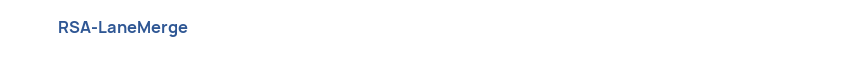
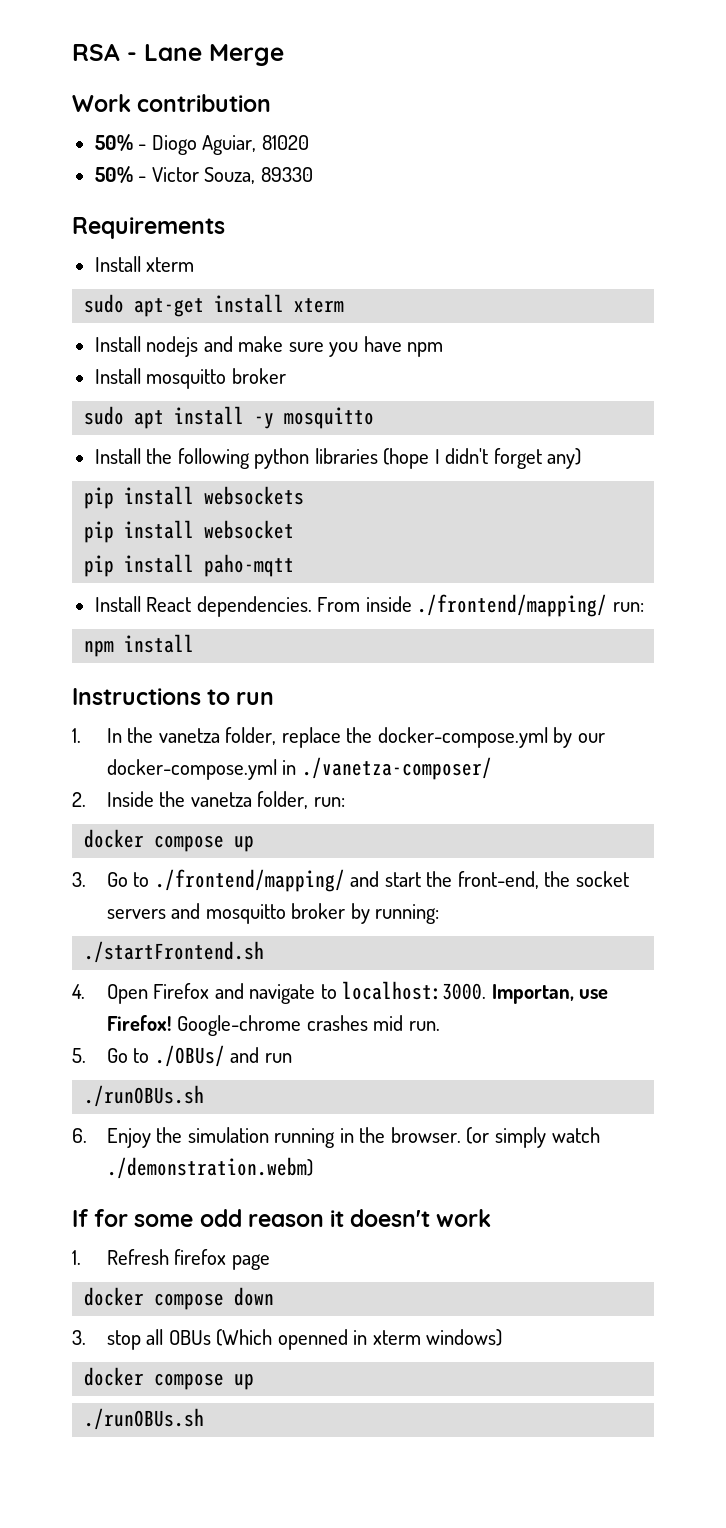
[58,21,188,37] RSA-LaneMerge -> [72,43,284,66] [72,94,272,112] [94,134,309,155] [94,166,313,184] [72,217,225,239] [94,256,195,272] [84,294,345,317] [94,336,444,357] [94,368,286,389] [84,406,375,429] [94,448,582,469] [84,486,305,509] [84,520,295,543] [84,554,295,577] [94,594,644,617] [84,634,195,657] [72,688,275,705] [72,727,605,748] [106,757,492,780] [72,791,345,809] [84,829,255,852] [72,869,629,892] [106,903,440,924] [84,941,265,963] [72,981,609,1004] [106,1015,440,1036] [72,1045,292,1067] [84,1085,205,1107] [72,1127,600,1148] [106,1157,313,1179] [72,1209,492,1227] [72,1249,270,1270] [84,1287,275,1310] [72,1329,503,1350] [84,1367,255,1390] [84,1408,205,1430] RSA - Lane Merge // Work contribution // 50% - Diogo Aguiar, 81020 // 50% - Victor Souza, 89330 // Requirements // Install xterm // sudo apt-get install xterm // Install nodejs and make sure you have npm // Install mosquitto broker // sudo apt install -y mosquitto // Install the following python libraries (hope I didn't forget any) // pip install websockets // pip install websocket // pip install paho-mqtt // Install React dependencies. From inside ./frontend/mapping/ run: // npm install // Instructions to run // 1. In the vanetza folder, replace the docker-compose.yml by our docker-compose.yml in ./vanetza-composer/ // 2. Inside the vanetza folder, run: // docker compose up // 3. Go to ./frontend/mapping/ and start the front-end, the socket servers and mosquitto broker by running: // ./startFrontend.sh // 4. Open Firefox and navigate to localhost:3000. Importan, use Firefox! Google-chrome crashes mid run. // 5. Go to ./OBUs/ and run // ./runOBUs.sh // 6. Enjoy the simulation running in the browser. (or simply watch ./demonstration.webm) // If for some odd reason it doesn't work // 1. Refresh firefox page // docker compose down // 3. stop all OBUs (Which openned in xterm windows) // docker compose up // ./runOBUs.sh

